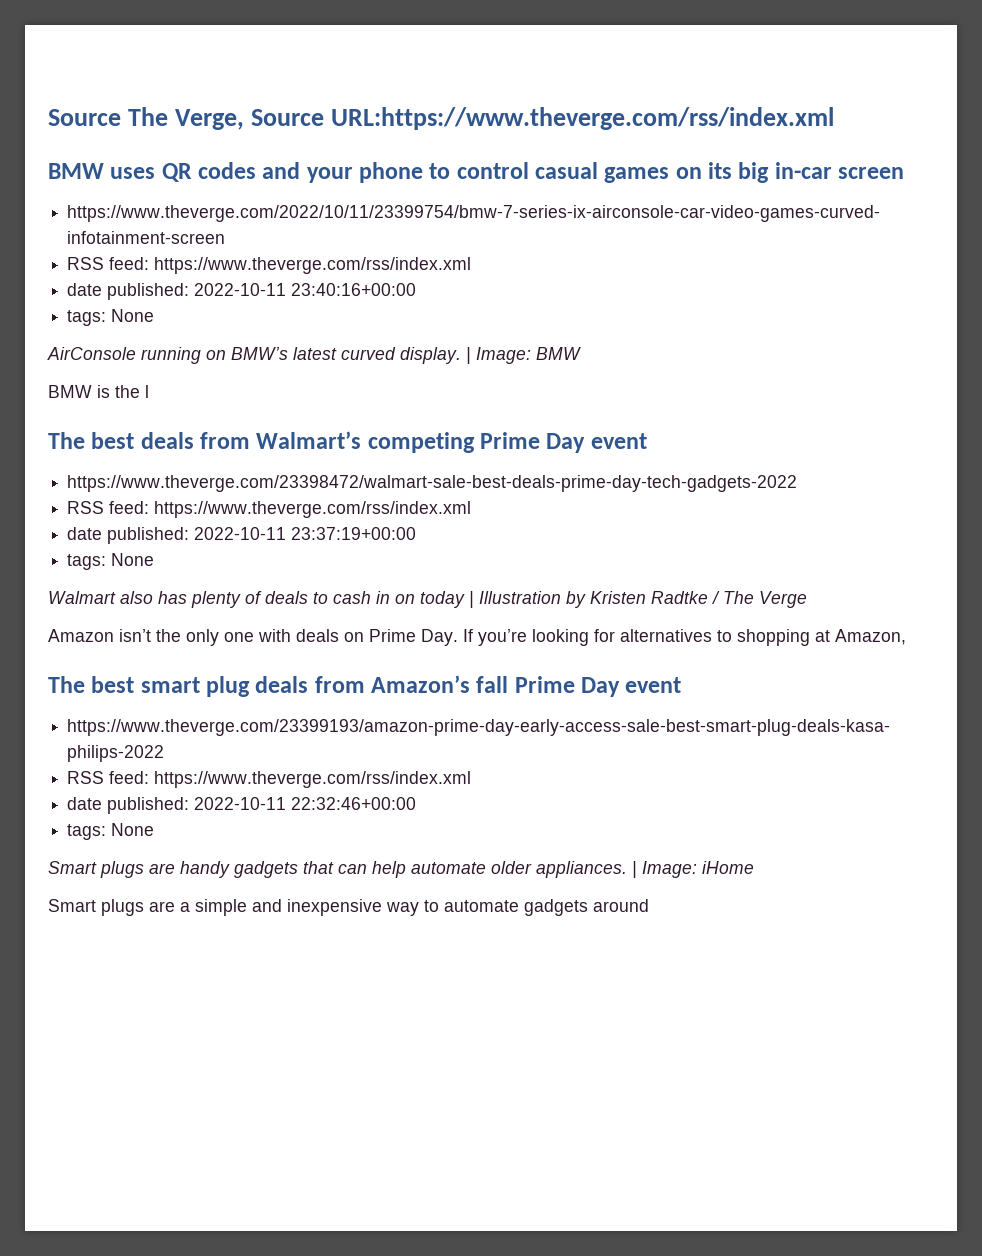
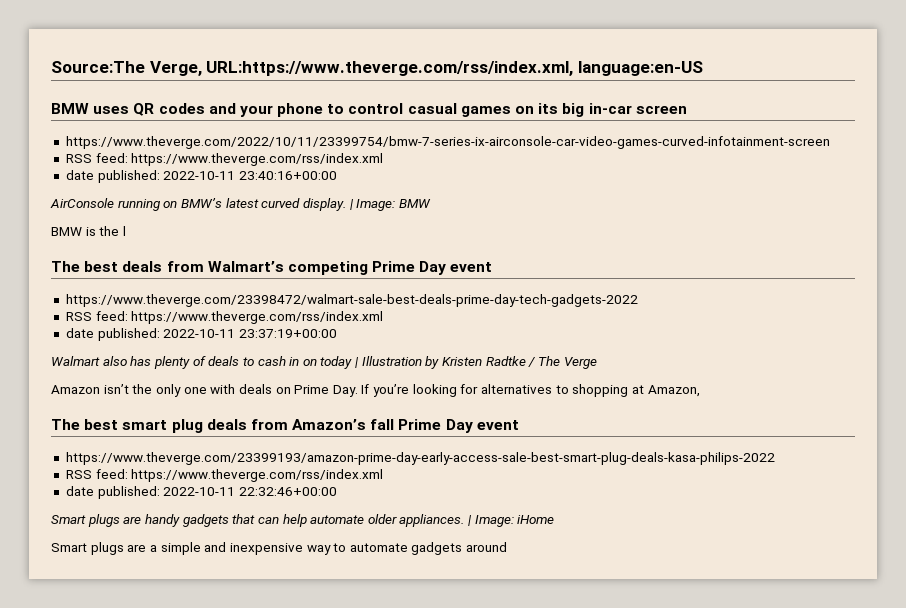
[48,107,835,130] Source The Verge, Source URL:https://www.theverge.com/rss/index.xml -> [51,61,703,76] Source:The Verge, URL:https://www.theverge.com/rss/index.xml, language:en-US
[67,309,155,326] // tags: None -> (337, 175) none
[67,553,155,570] // tags: None -> (337, 333) none
[67,823,155,840] // tags: None -> (337, 491) none

